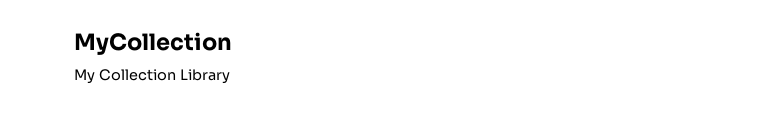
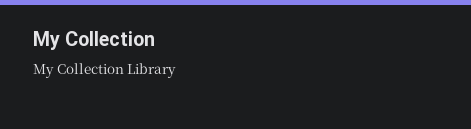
[74,32,232,55] MyCollection -> [33,31,156,50] My Collection

